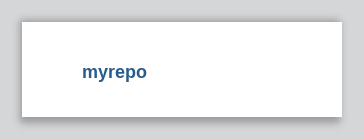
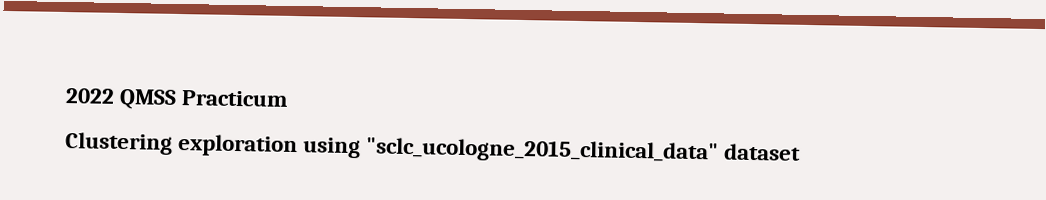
[82,67,147,82] myrepo -> [65,88,290,110] [65,132,802,165] 2022 QMSS Practicum // Clustering exploration using "sclc_ucologne_2015_clinical_data" dataset

